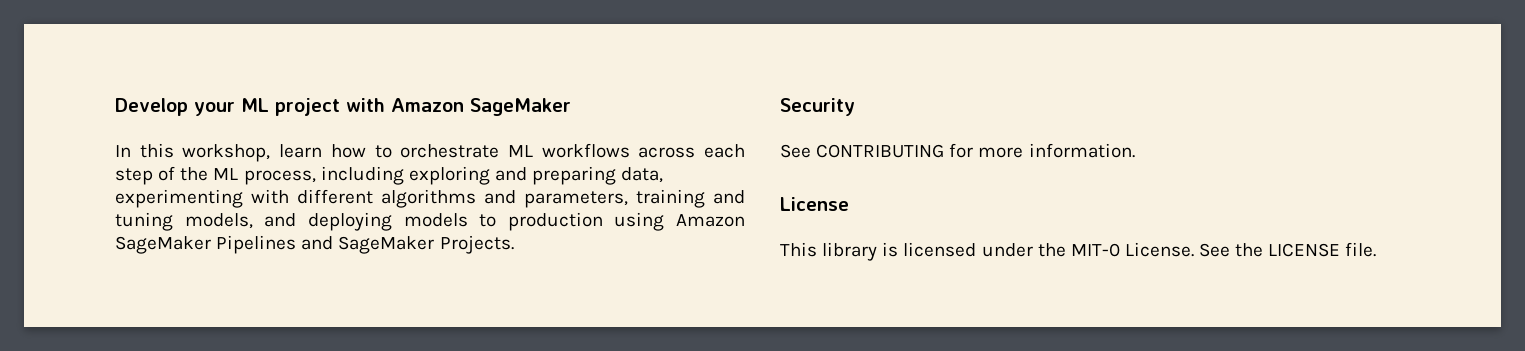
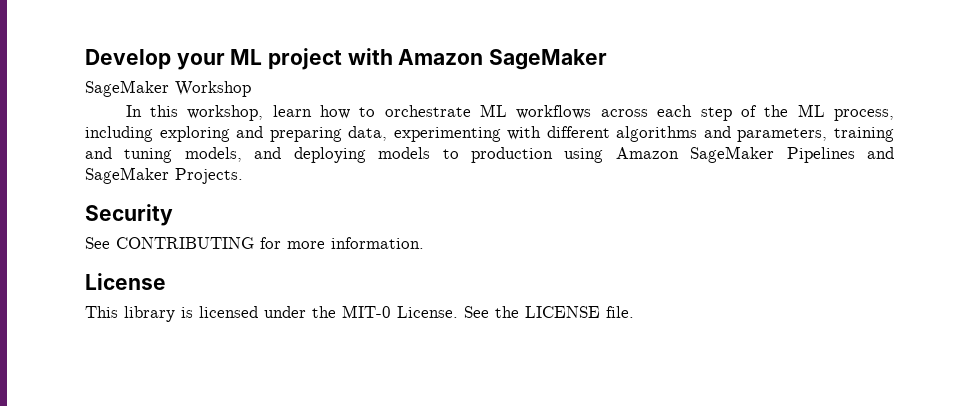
(571, 107) none -> [85,80,251,97] // SageMaker Workshop

